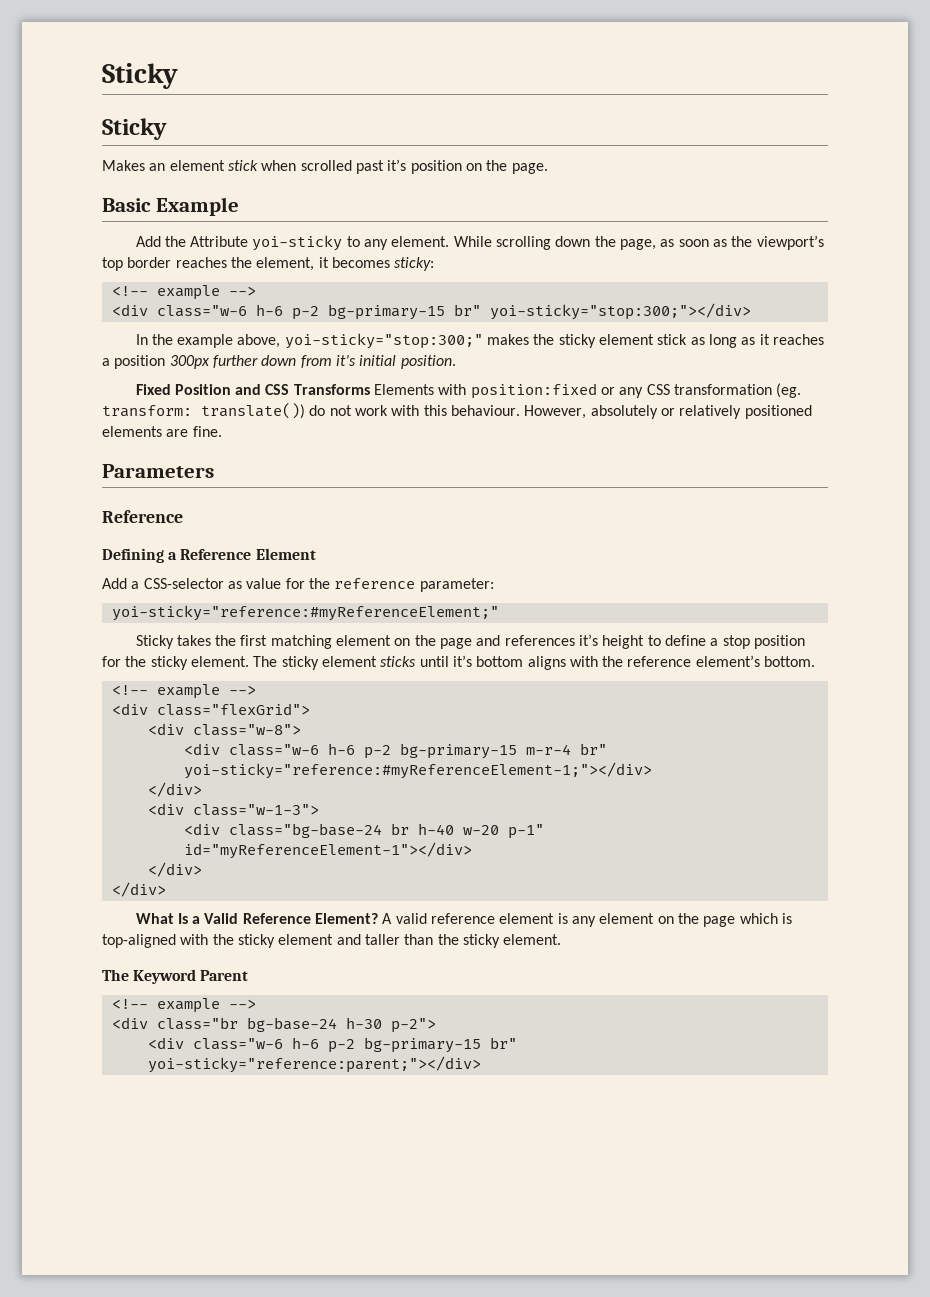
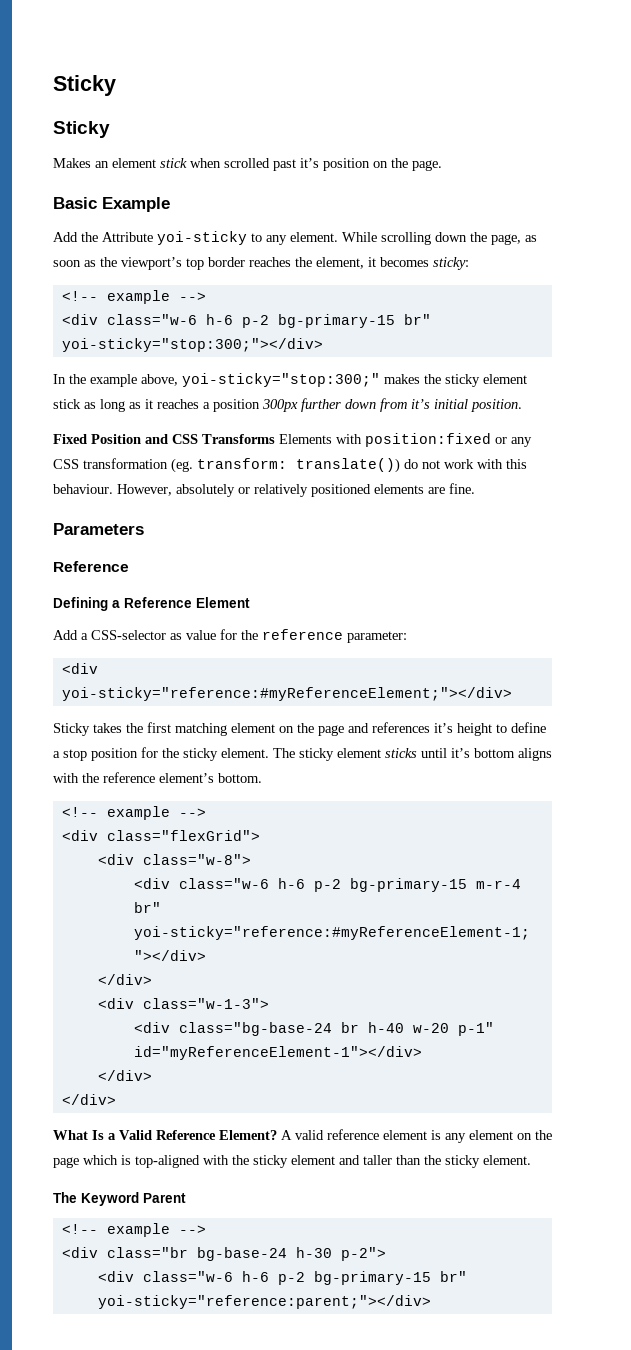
[111,605,499,621] yoi-sticky="reference:#myReferenceElement;" -> [61,663,98,674] [61,687,512,701] <div yoi-sticky="reference:#myReferenceElement;"></div>

